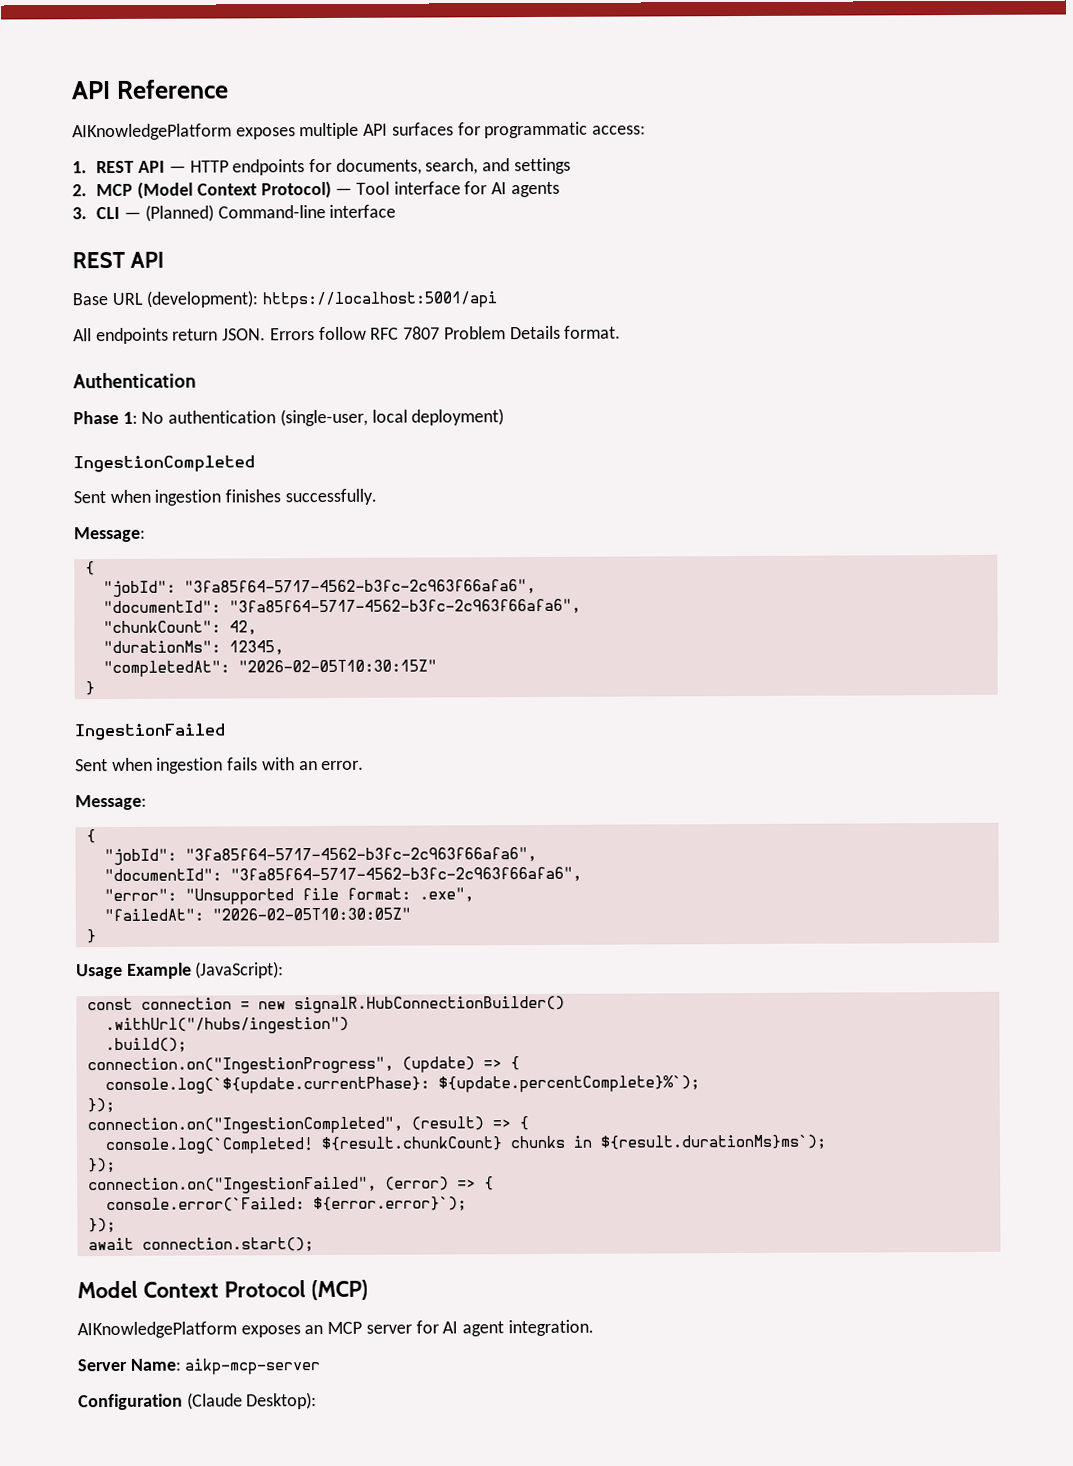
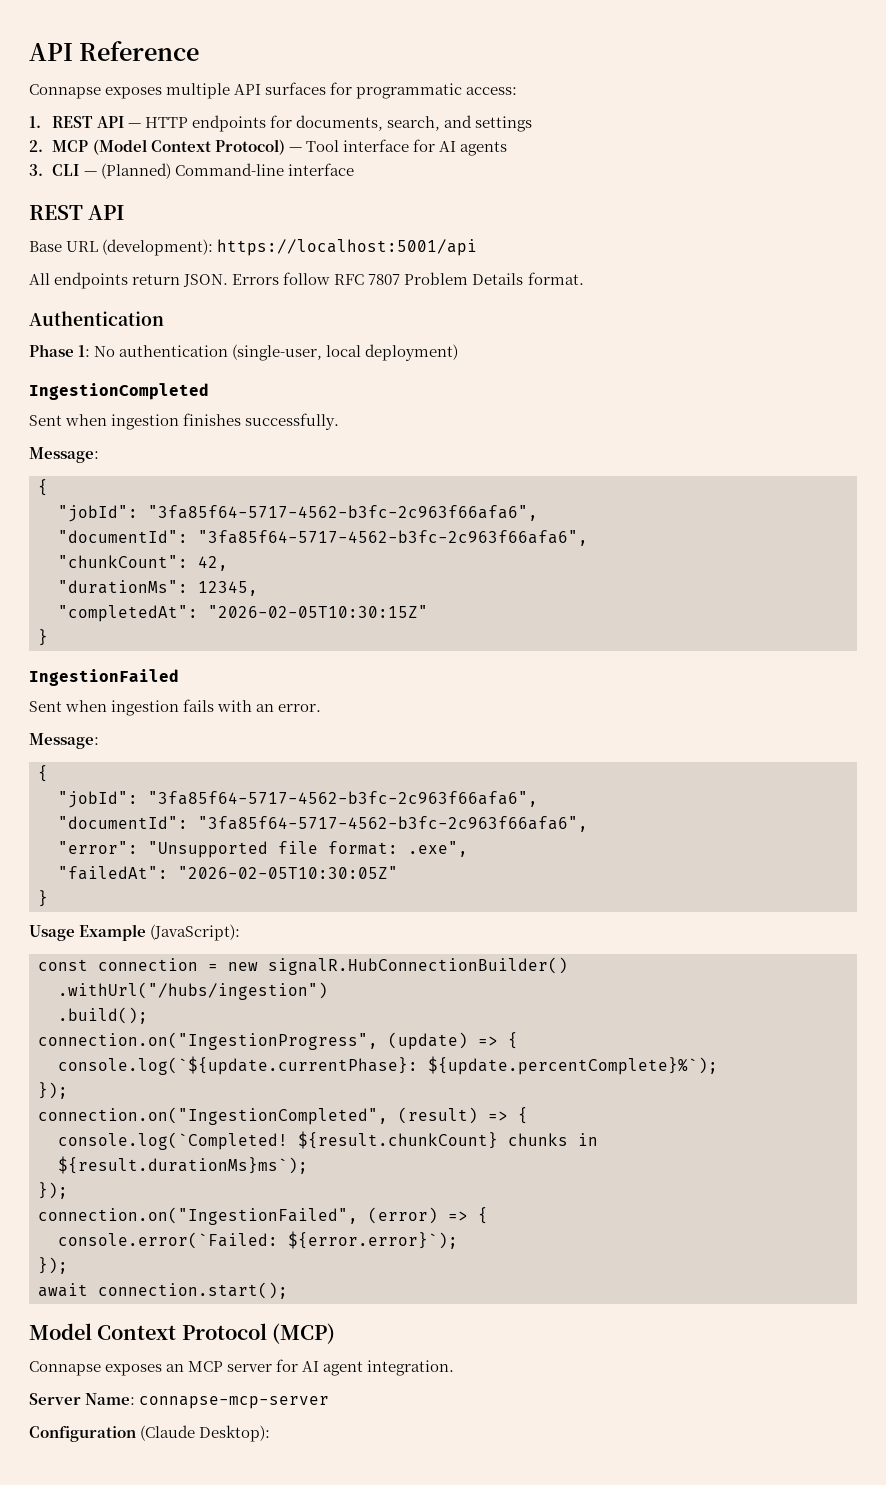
[72,123,232,141] AIKnowledgePlatform -> [29,84,101,99] Connapse
[77,1321,237,1339] AIKnowledgePlatform -> [29,1361,101,1376] Connapse
[184,1358,322,1375] aikp-mcp-server -> [139,1396,330,1409] connapse-mcp-server

